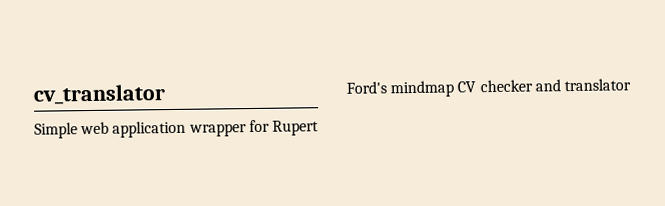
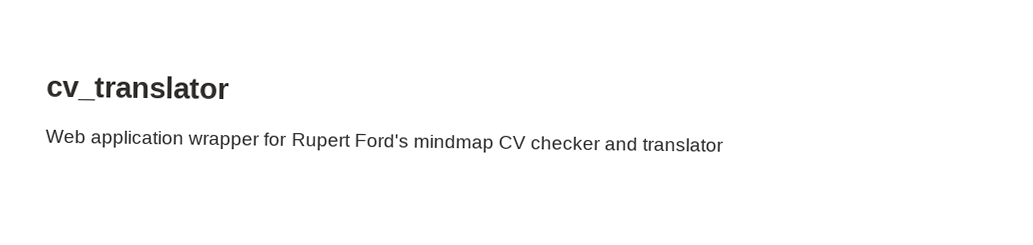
[34,121,110,139] Simple web -> [45,129,86,144] Web

